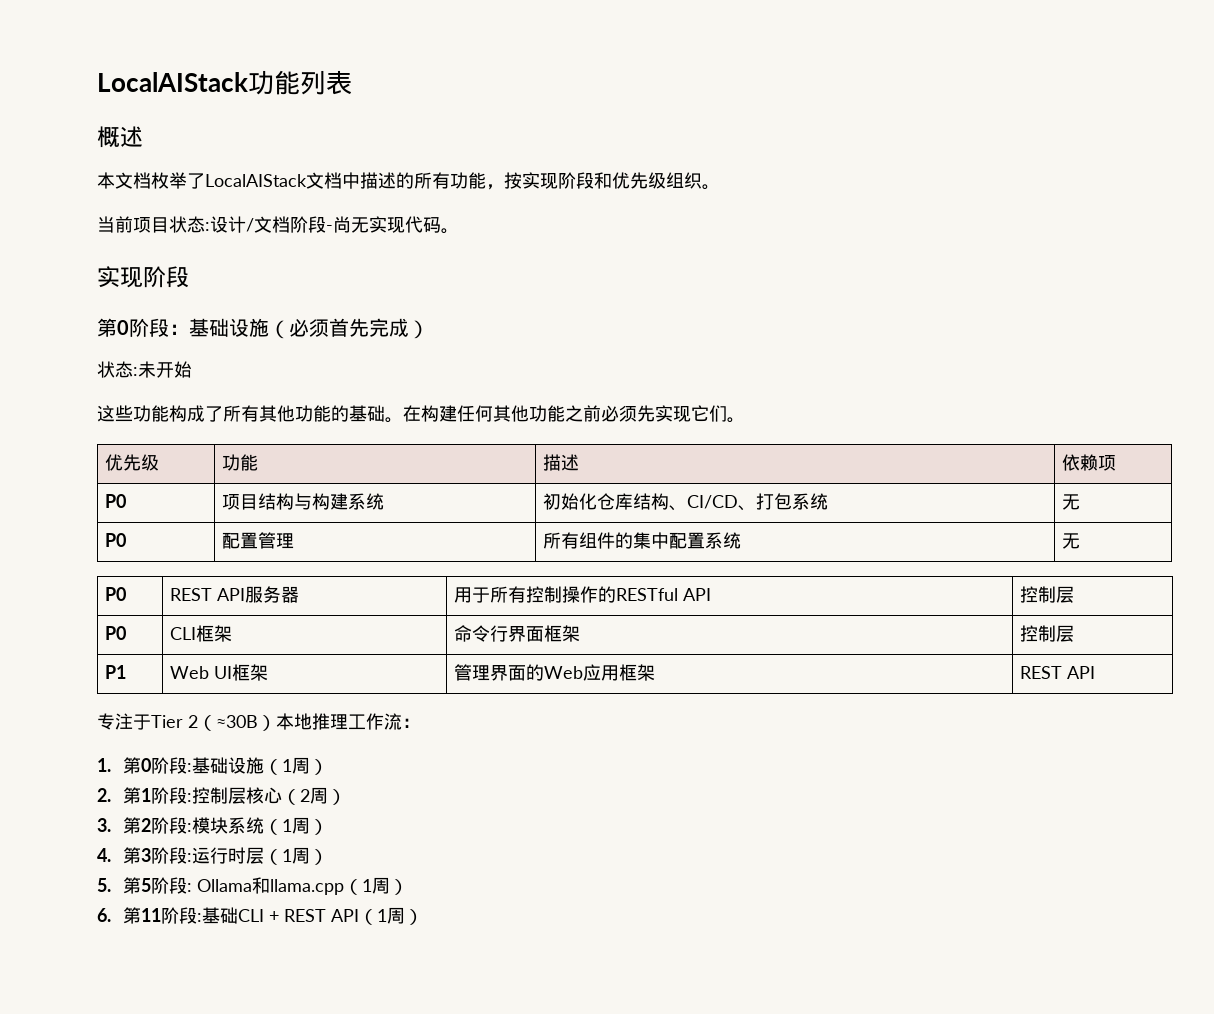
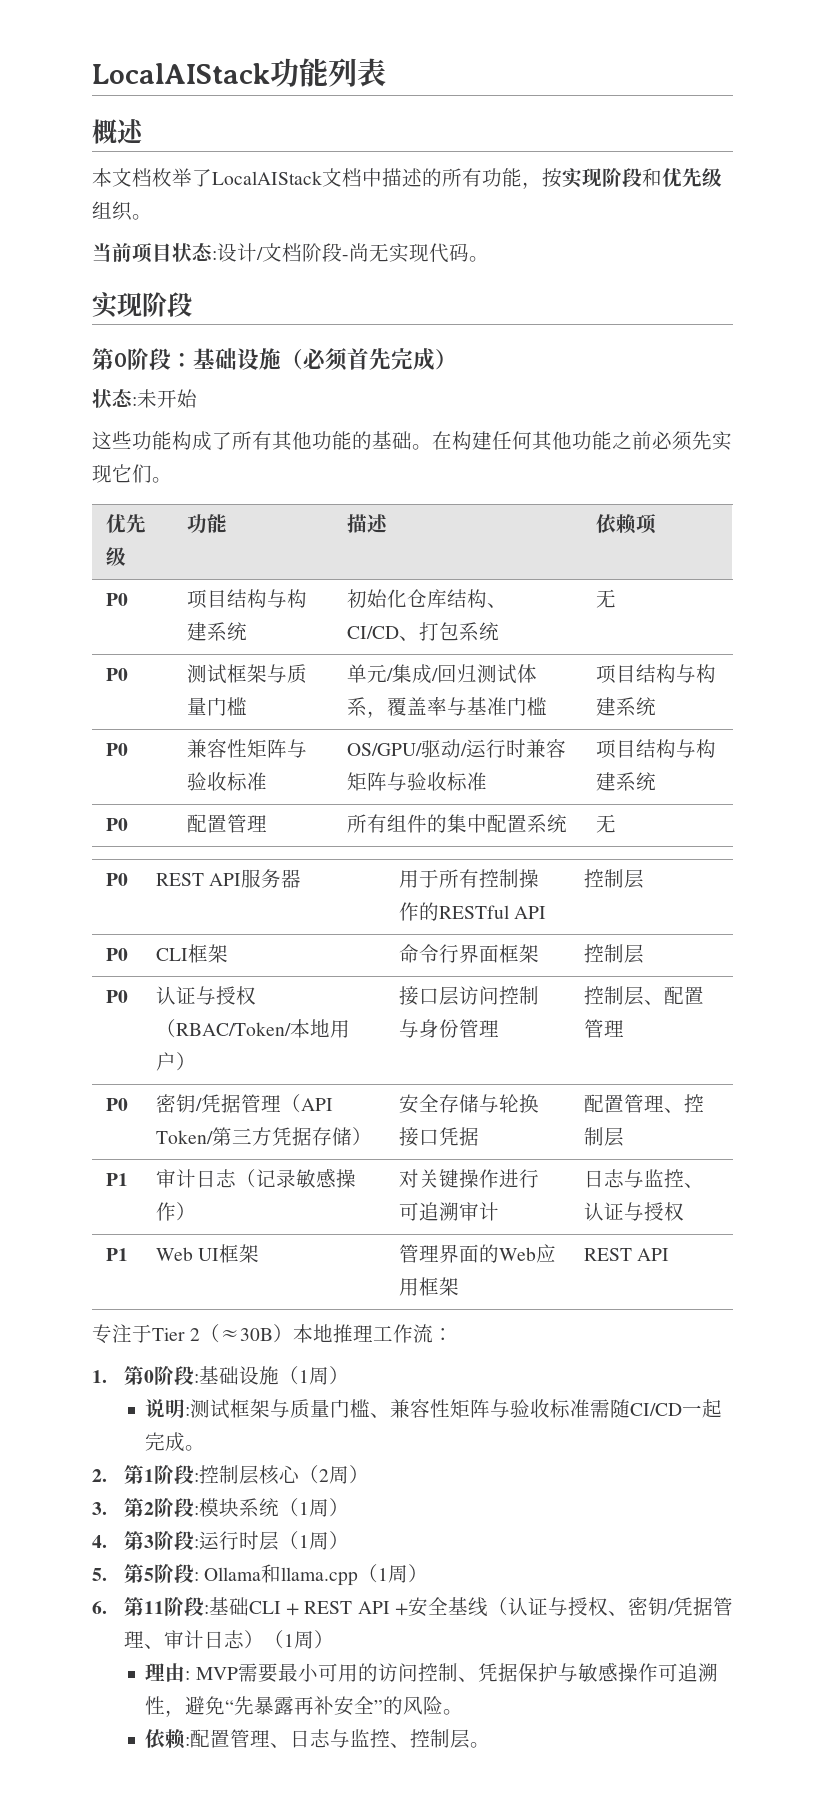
(1081, 502) none -> [105,668,128,681] [186,664,307,684] [186,697,247,716] [346,664,537,684] [346,697,547,718] [595,664,716,684] [595,697,656,716] [105,743,128,756] [186,739,307,758] [186,772,267,791] [346,739,566,758] [346,772,487,791] [595,739,716,759] [595,772,656,791] // P0 | 测试框架与质量门槛 | 单元/集成/回归测试体系，覆盖率与基准门槛 | 项目结构与构建系统 // P0 | 兼容性矩阵与验收标准 | OS/GPU/驱动/运行时兼容矩阵与验收标准 | 项目结构与构建系统
(1075, 633) none -> [105,990,128,1003] [155,986,256,1005] [155,1019,350,1038] [155,1052,196,1071] [398,986,539,1006] [398,1019,499,1038] [583,986,704,1006] [583,1019,624,1038] [105,1098,128,1111] [155,1094,333,1113] [155,1127,372,1146] [398,1094,539,1114] [398,1127,479,1147] [583,1094,704,1113] [583,1127,624,1147] [105,1173,128,1186] [155,1169,356,1188] [155,1202,196,1221] [398,1169,539,1188] [398,1202,499,1221] [583,1169,704,1188] [583,1202,684,1221] // P0 | 认证与授权（RBAC/Token/本地用户） | 接口层访问控制与身份管理 | 控制层、配置管理 // P0 | 密钥/凭据管理（API Token/第三方凭据存储） | 安全存储与轮换接口凭据 | 配置管理、控制层 // P1 | 审计日志（记录敏感操作） | 对关键操作进行可追溯审计 | 日志与监控、认证与授权
(329, 767) none -> [145,1399,723,1419] [145,1432,206,1452] // 说明:测试框架与质量门槛、兼容性矩阵与验收标准需随CI/CD一起完成。
[359,907,424,925] （1周） -> [394,1597,733,1617] [123,1630,334,1649] [145,1663,718,1683] [145,1696,464,1717] [145,1729,491,1749] +安全基线（认证与授权、密钥/凭据管理、审计日志）（1周） // 理由: MVP需要最小可用的访问控制、凭据保护与敏感操作可追溯性，避免“先暴露再补安全”的风险。 // 依赖:配置管理、日志与监控、控制层。

